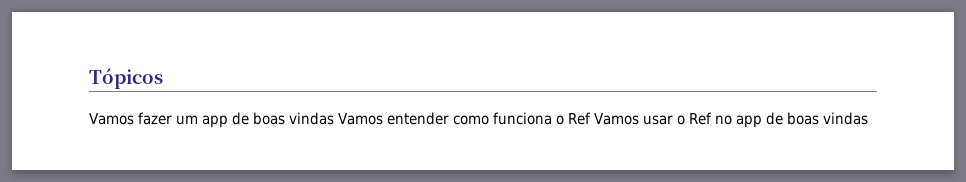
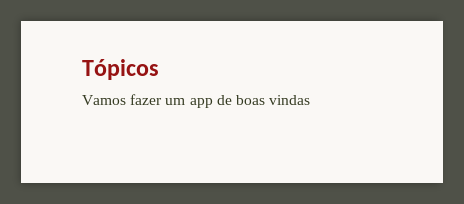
[337,112,868,128] Vamos entender como funciona o Ref Vamos usar o Ref no app de boas vindas -> (311, 100) none

